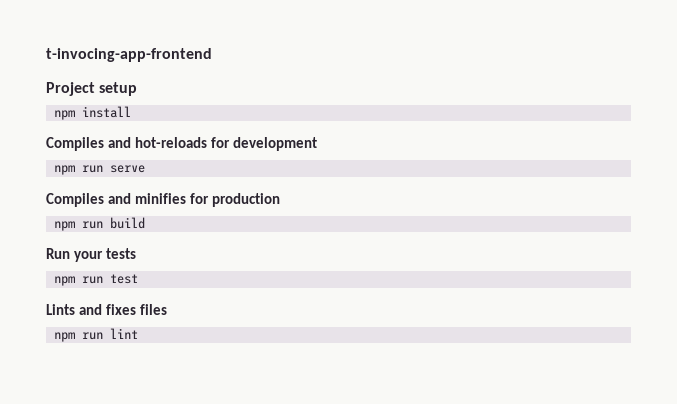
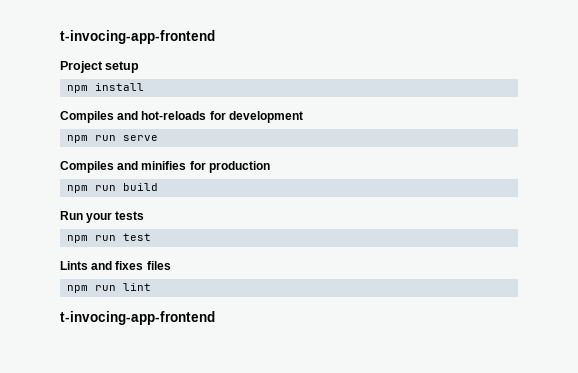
(139, 333) none -> [60,311,215,325] // t-invocing-app-frontend

